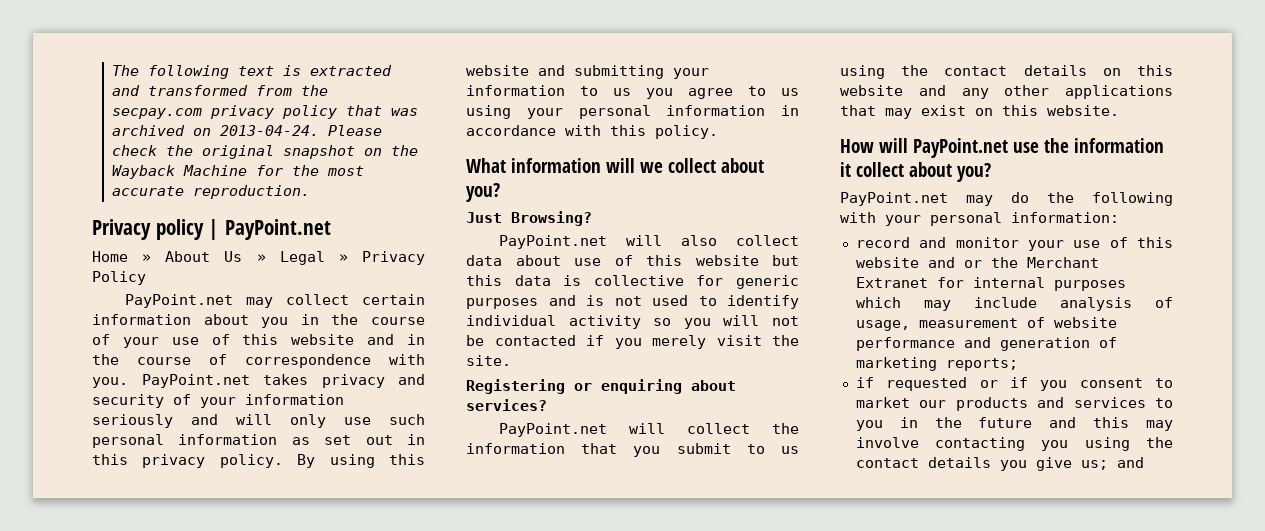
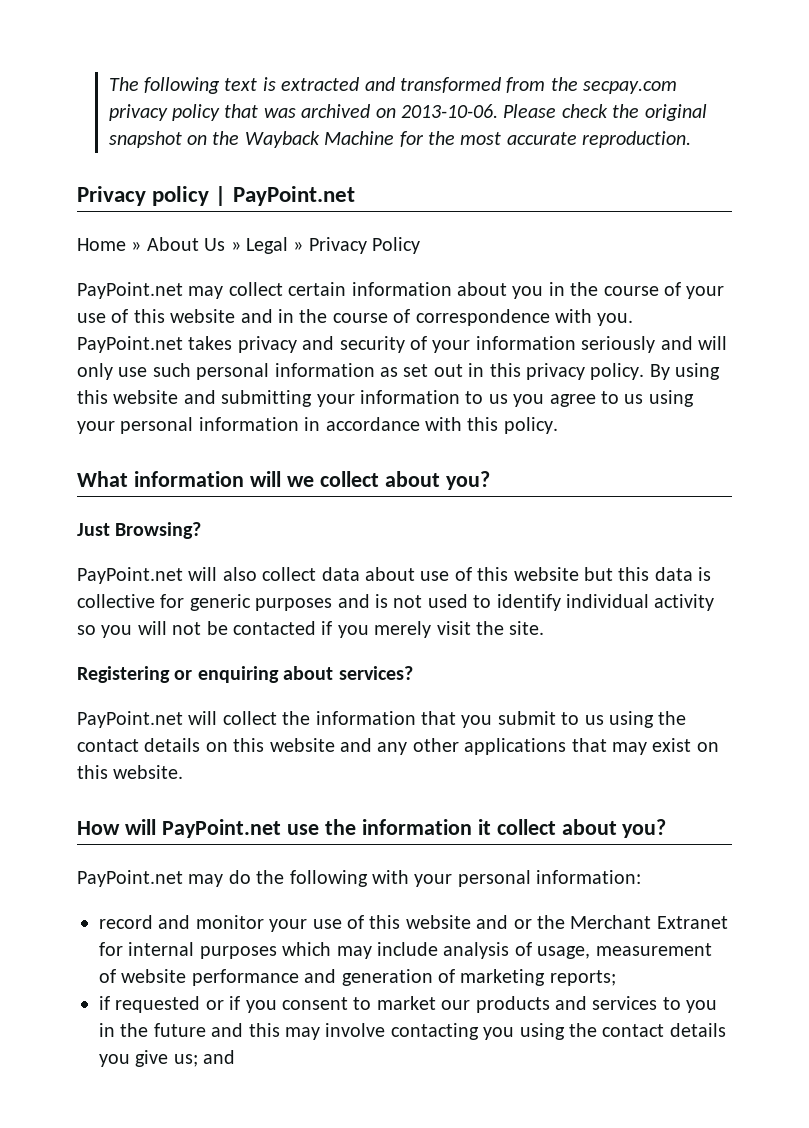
[220,125,320,136] 2013-04-24. -> [401,104,499,118] 2013-10-06.

